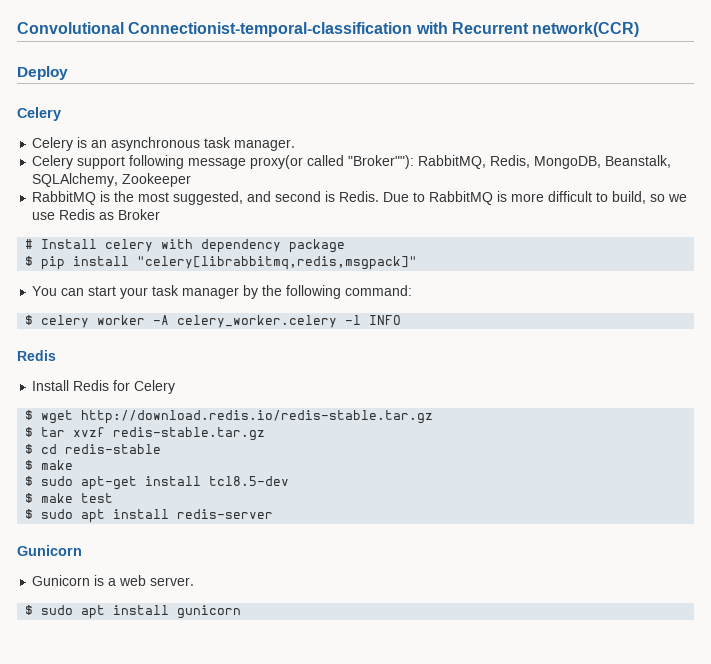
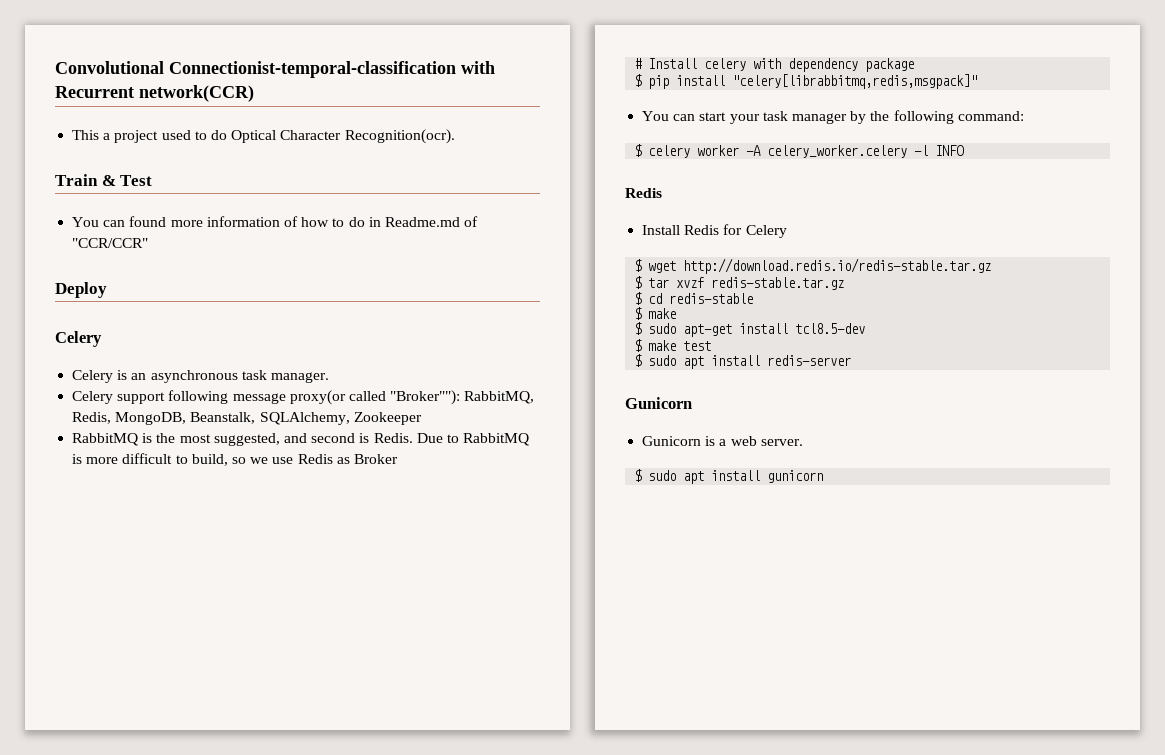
(640, 29) none -> [72,129,455,144] [55,174,153,186] [72,216,479,227] [72,238,149,248] // This a project used to do Optical Character Recognition(ocr). // Train & Test // You can found more information of how to do in Readme.md of "CCR/CCR"

